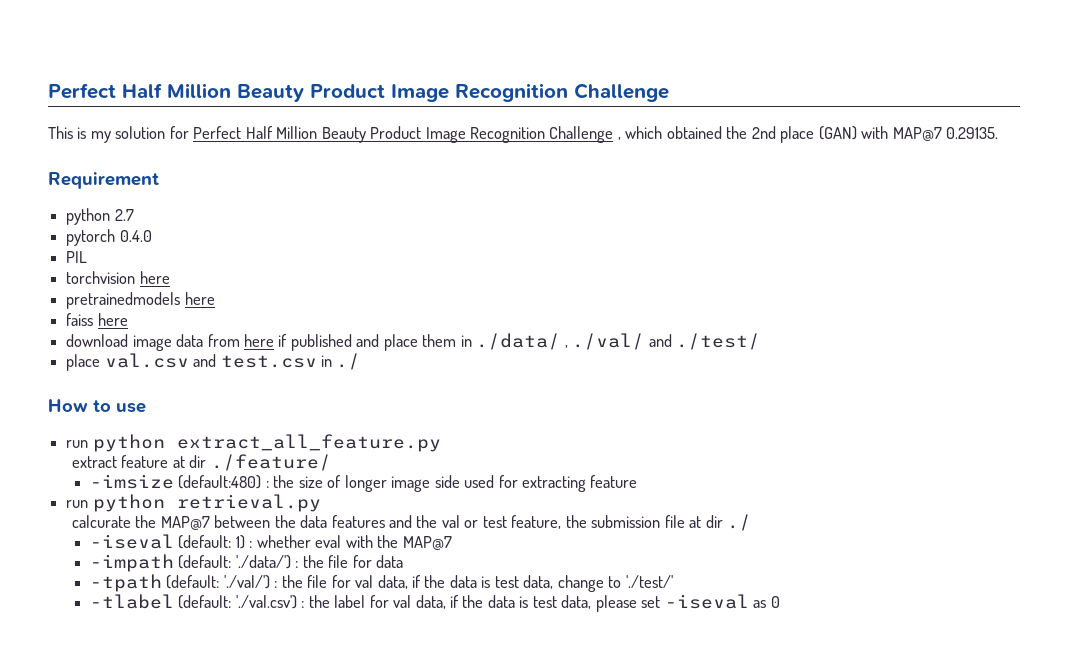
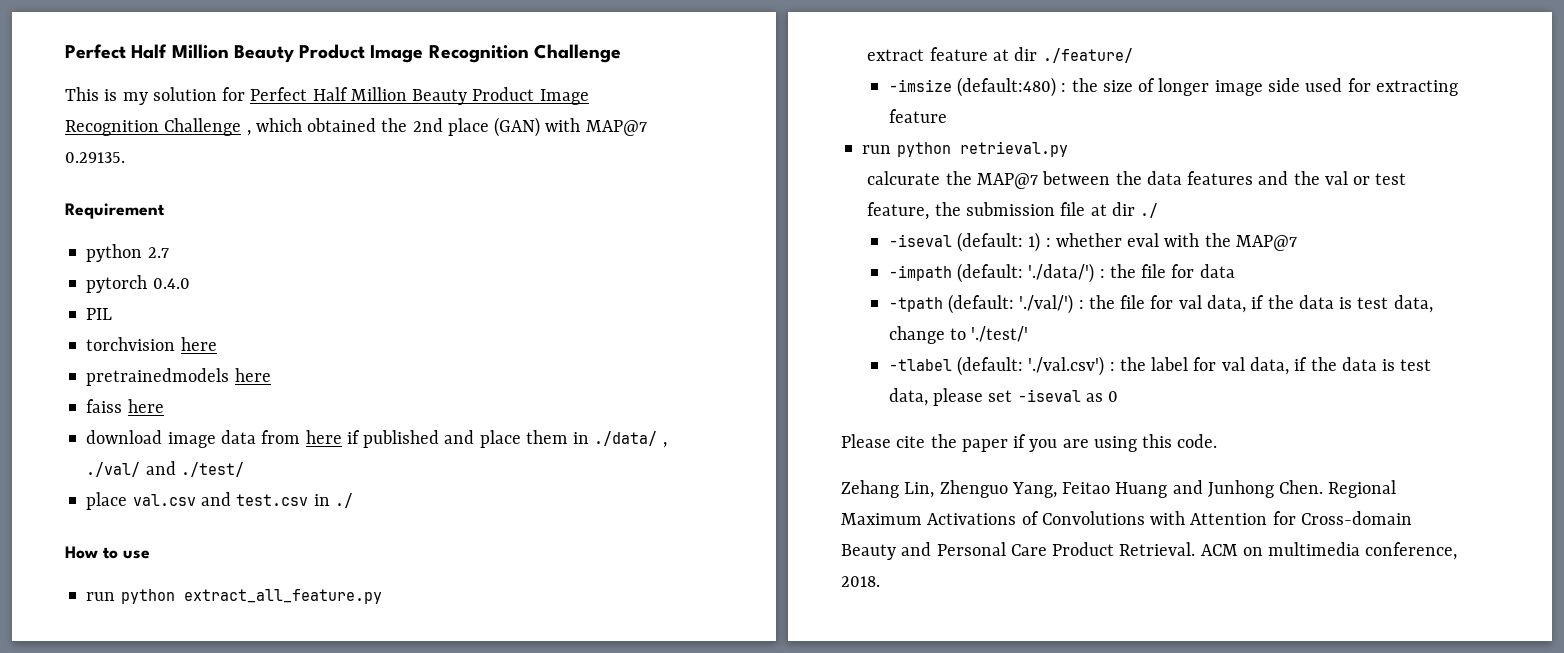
(780, 602) none -> [841,434,1218,452] [841,480,1397,498] [841,511,1412,525] [841,542,1458,560] [841,576,880,587] // Please cite the paper if you are using this code. // Zehang Lin, Zhenguo Yang, Feitao Huang and Junhong Chen. Regional Maximum Activations of Convolutions with Attention for Cross-domain Beauty and Personal Care Product Retrieval. ACM on multimedia conference, 2018.

